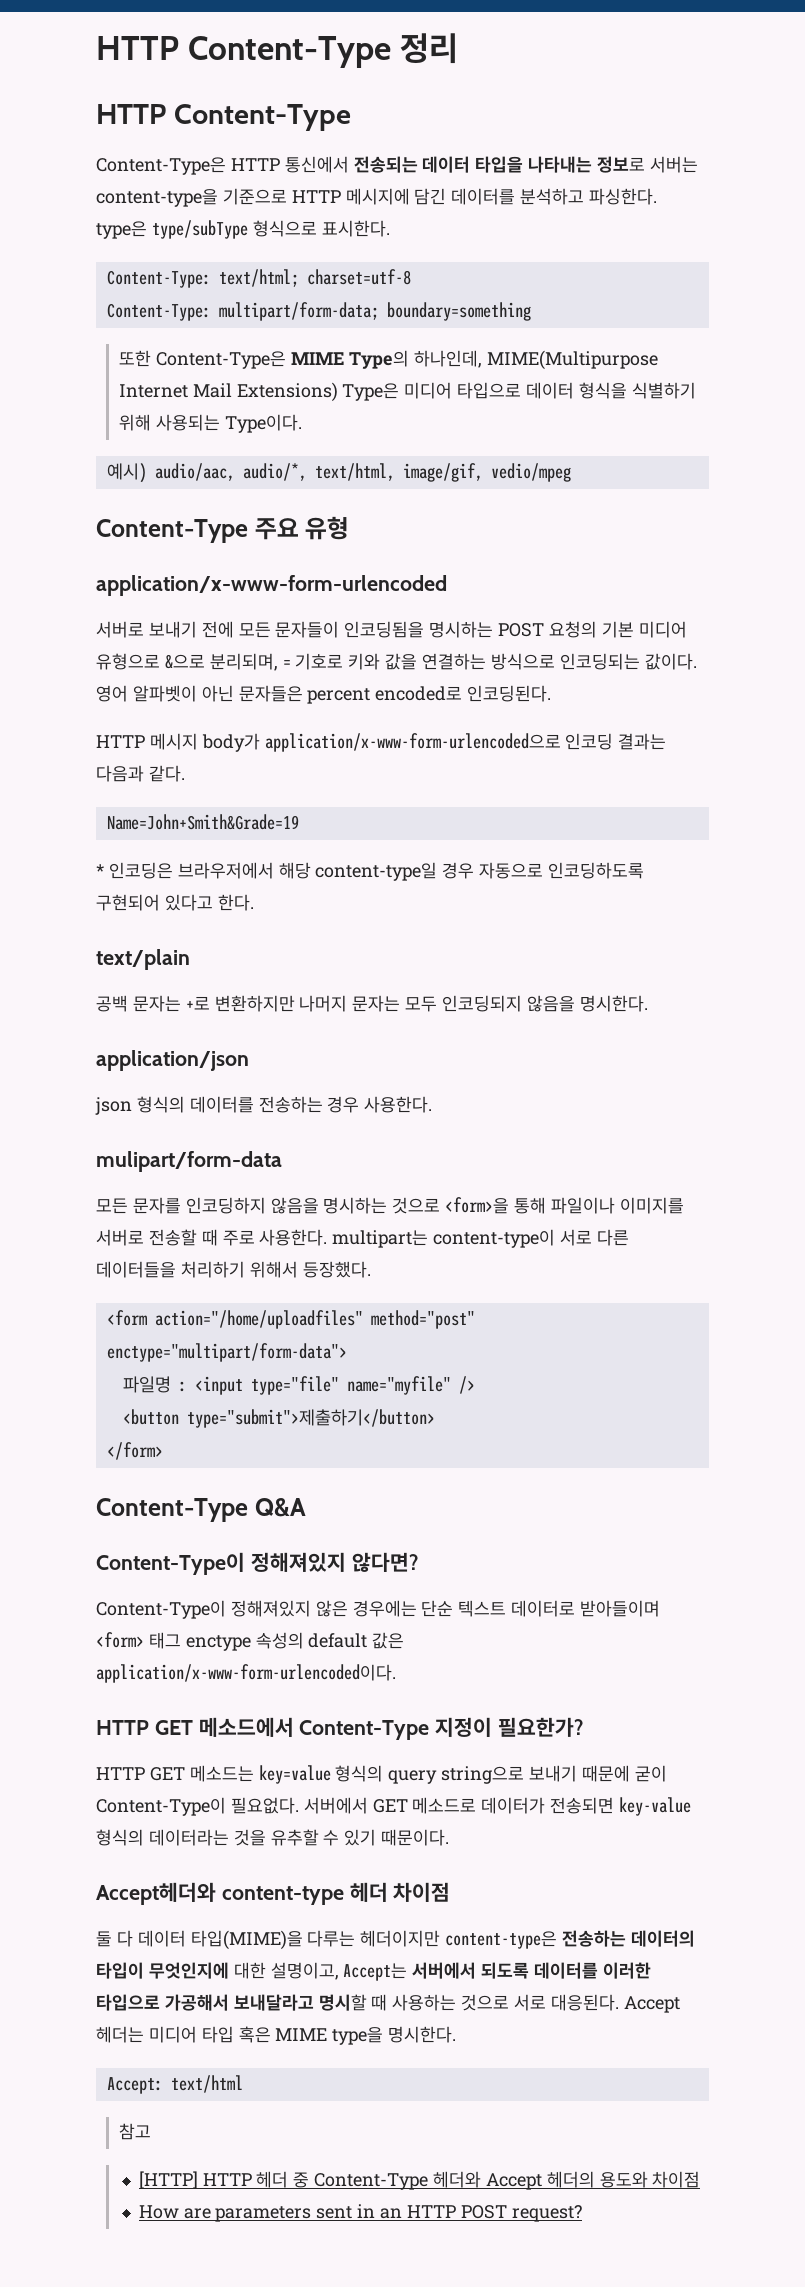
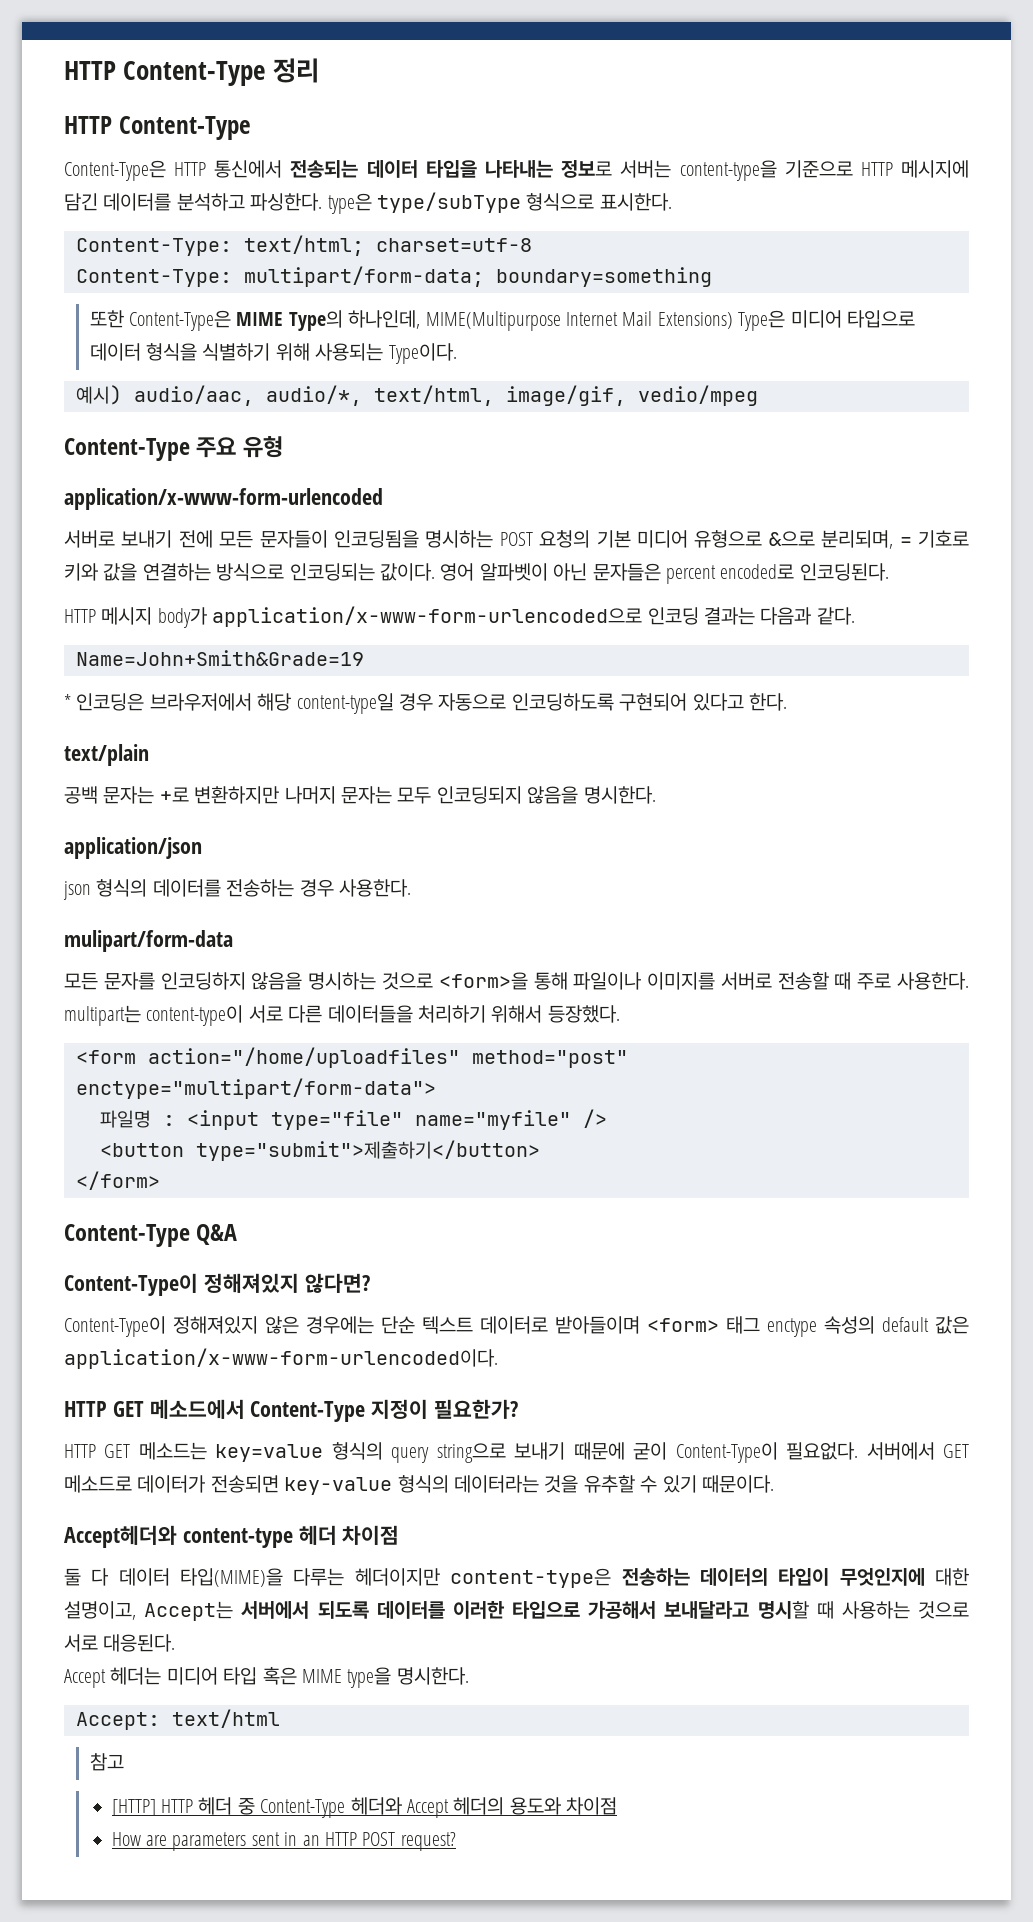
(619, 2002) none -> (176, 1643) //

